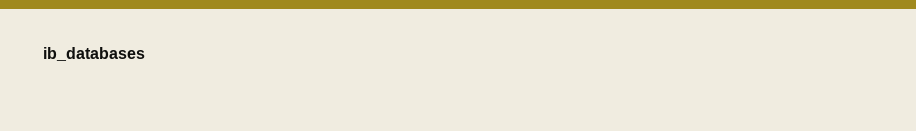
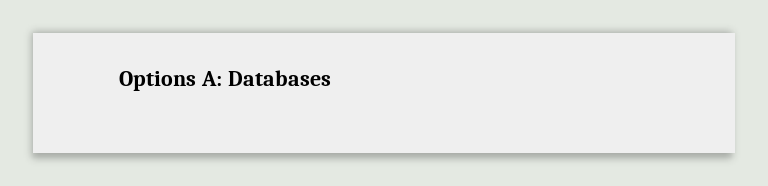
[43,47,145,61] ib_databases -> [119,70,331,91] Options A: Databases

